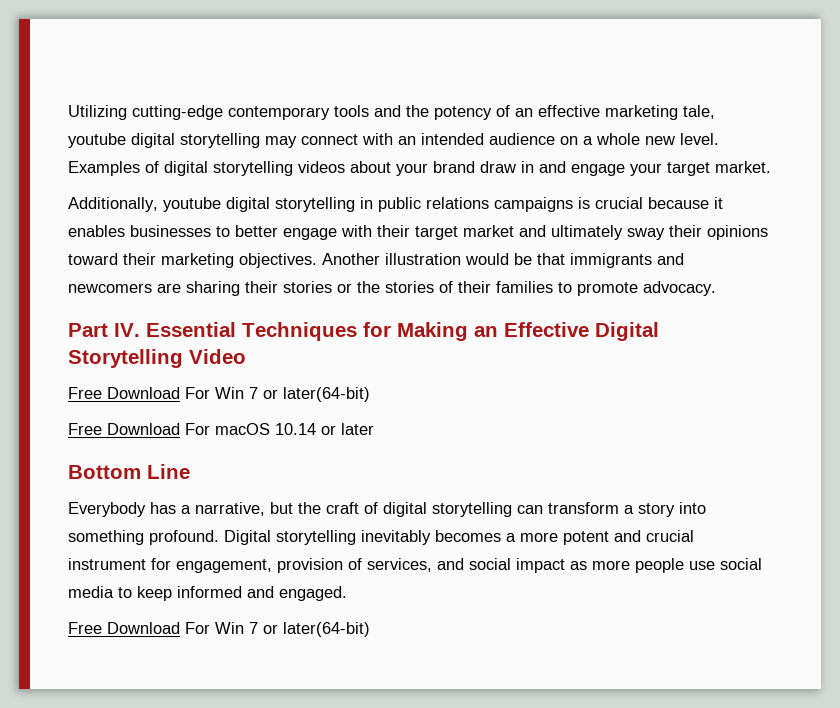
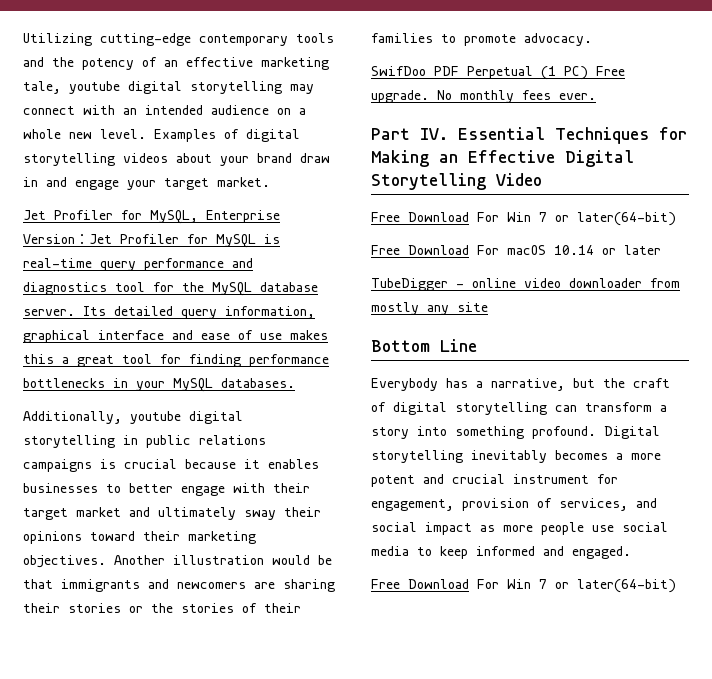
(771, 167) none -> [23,210,280,224] [23,234,280,248] [23,258,253,271] [23,282,318,296] [23,306,315,319] [23,330,328,343] [23,354,329,367] [23,378,295,392] // Jet Profiler for MySQL, Enterprise Version：Jet Profiler for MySQL is real-time query performance and diagnostics tool for the MySQL database server. Its detailed query information, graphical interface and ease of use makes this a great tool for finding performance bottlenecks in your MySQL databases.
(716, 288) none -> [371,66,625,80] [371,90,596,103] // SwifDoo PDF Perpetual (1 PC) Free upgrade. No monthly fees ever.
(374, 429) none -> [371,278,680,291] [371,302,488,315] // TubeDigger - online video downloader from mostly any site

